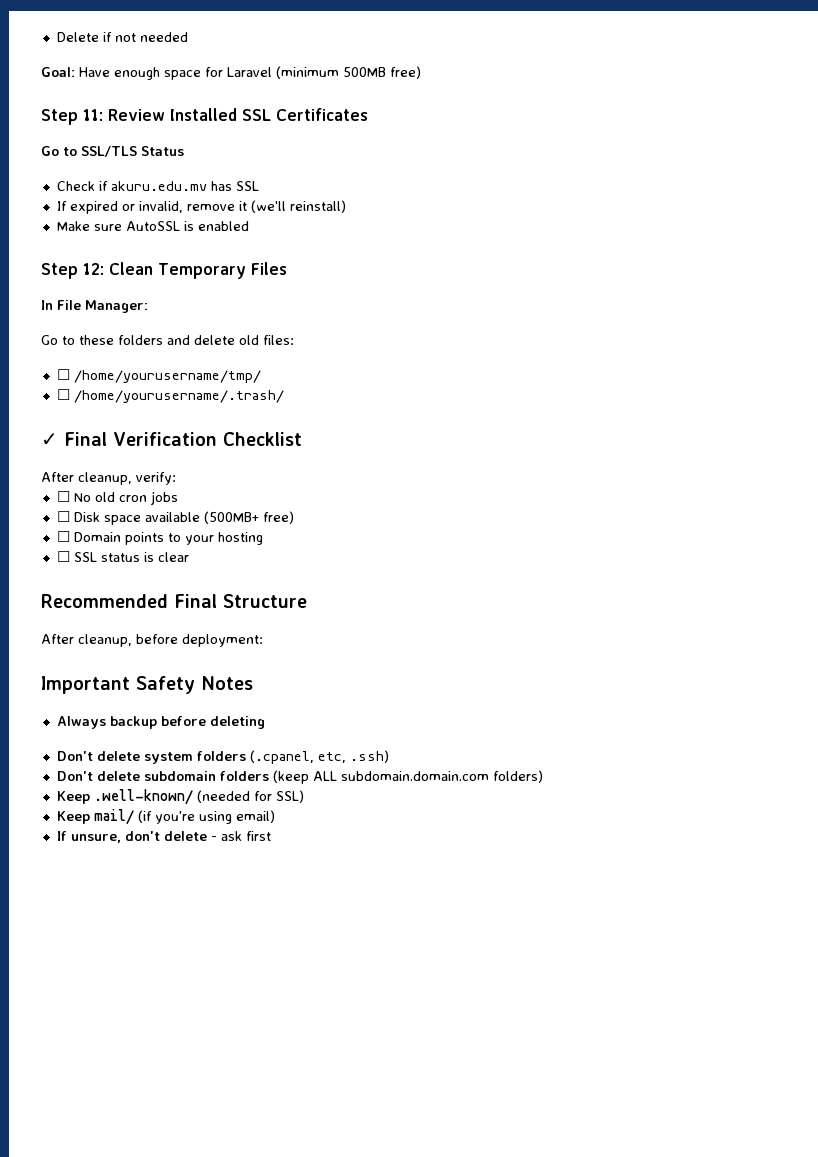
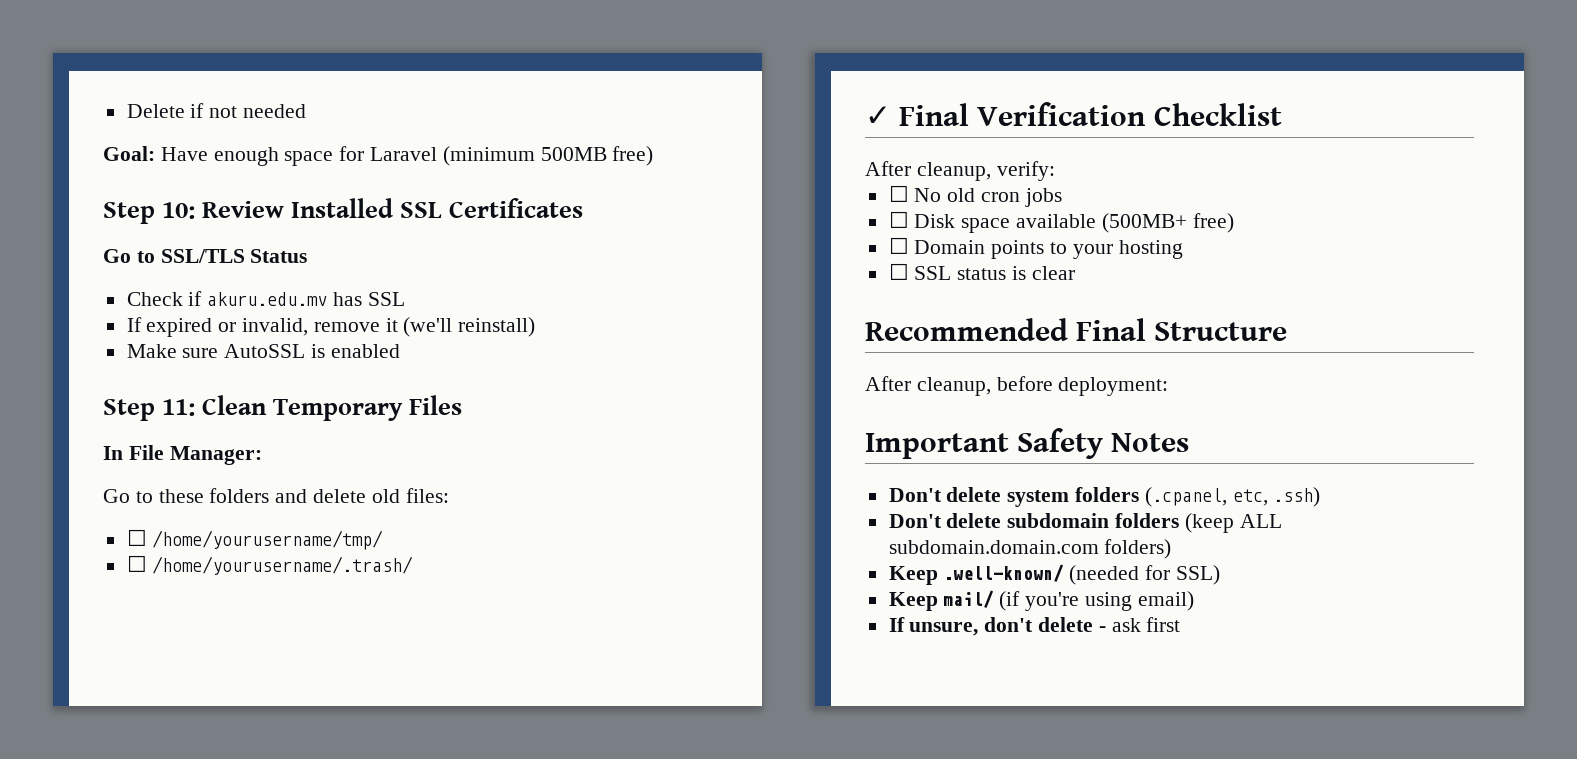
[83,109,103,121] 11: -> [162,202,196,219] 10:
[83,263,104,275] 12: -> [162,399,196,416] 11:
[56,716,265,729] // Always backup before deleting -> (1190, 442) none

